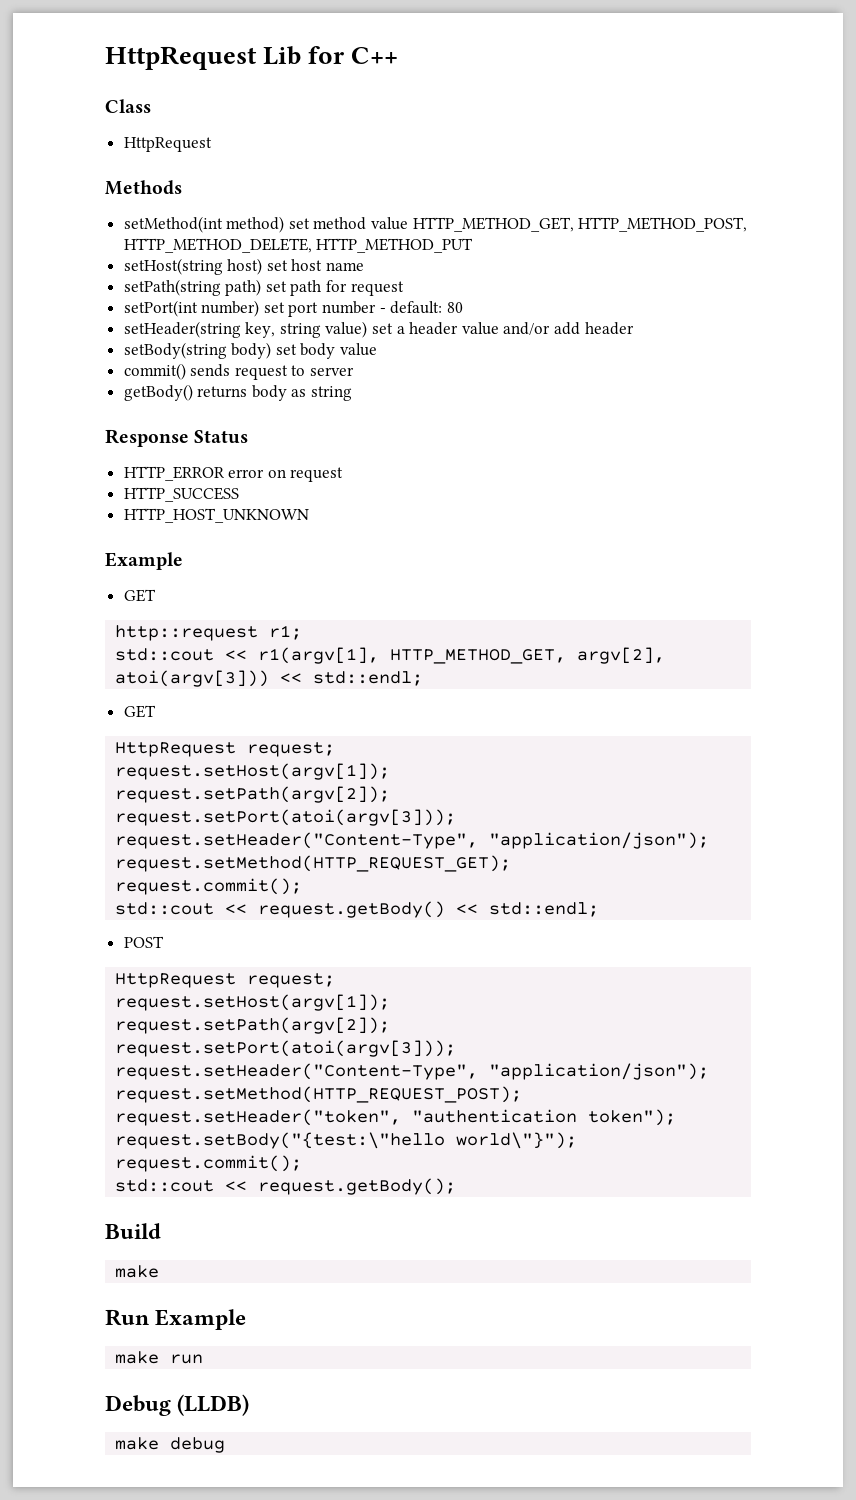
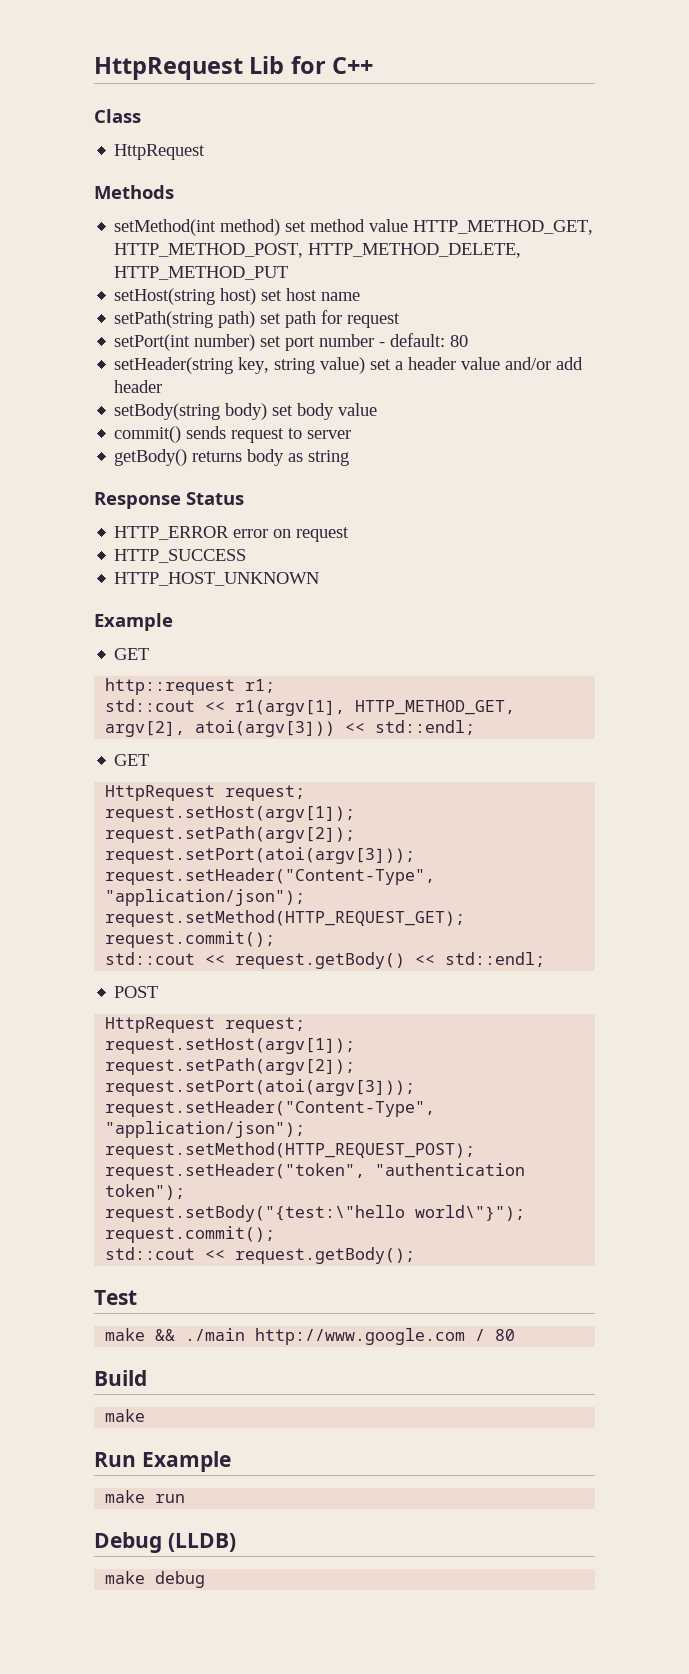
(457, 1186) none -> [94,1290,137,1305] [105,1328,516,1345] // Test // make && ./main http://www.google.com / 80

